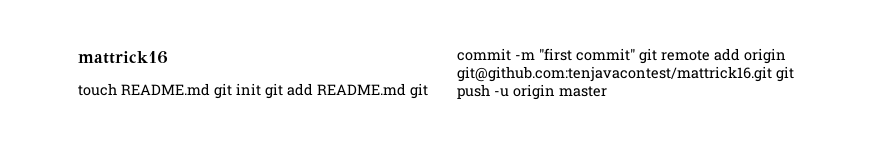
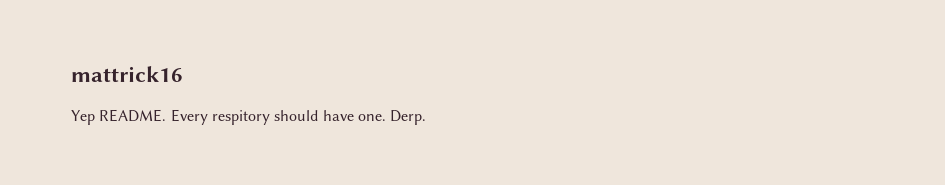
[78,83,428,99] [457,48,786,64] [457,66,794,82] [457,84,607,100] touch README.md git init git add README.md git commit -m "first commit" git remote add origin git@github.com:tenjavacontest/mattrick16.git git push -u origin master -> [71,109,427,125] Yep README. Every respitory should have one. Derp.

